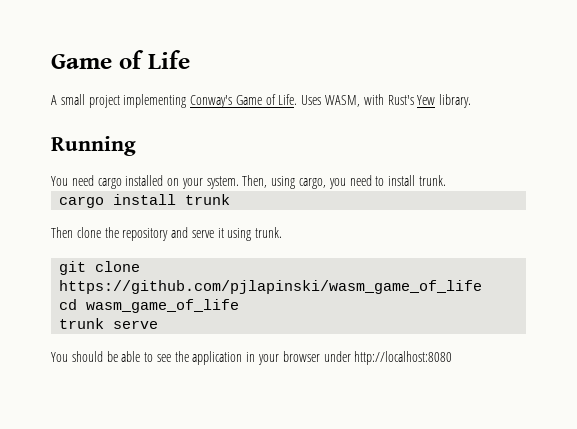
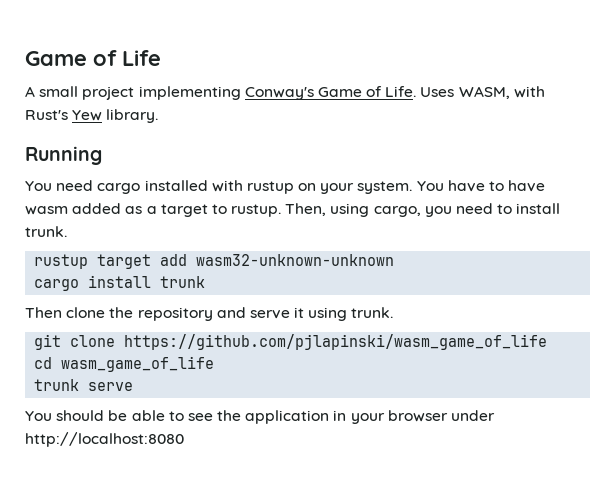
(164, 180) none -> [211,180,294,194] with rustup
(239, 182) none -> [416,180,546,192] [25,203,282,217] You have to have wasm added as a target to rustup.
(446, 180) none -> [34,254,395,269] // rustup target add wasm32-unknown-unknown

